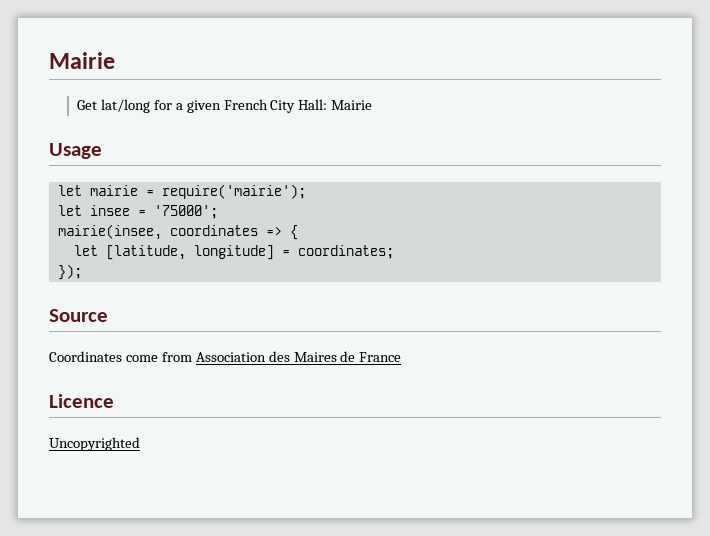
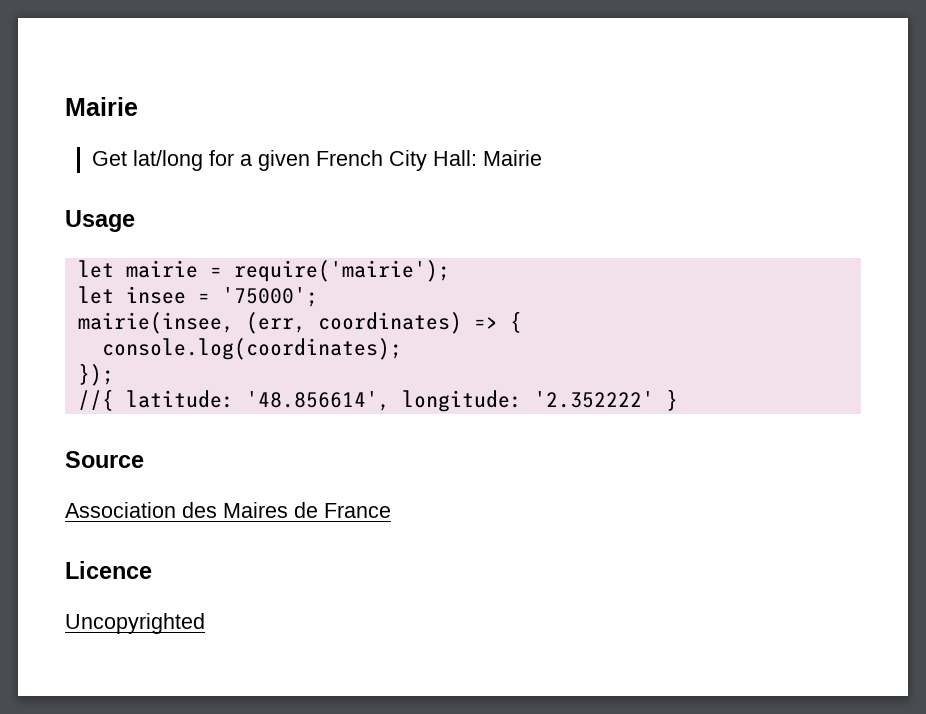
[169,225,258,236] coordinates -> [245,312,462,334] (err, coordinates)
[73,245,394,260] [57,264,82,280] [49,309,108,322] [49,351,192,362] let [latitude, longitude] = coordinates; // }); // Source // Coordinates come from -> [101,338,402,360] [77,363,114,386] [77,389,678,412] [65,451,144,468] console.log(coordinates); // }); // //{ latitude: '48.856614', longitude: '2.352222' } // Source //

